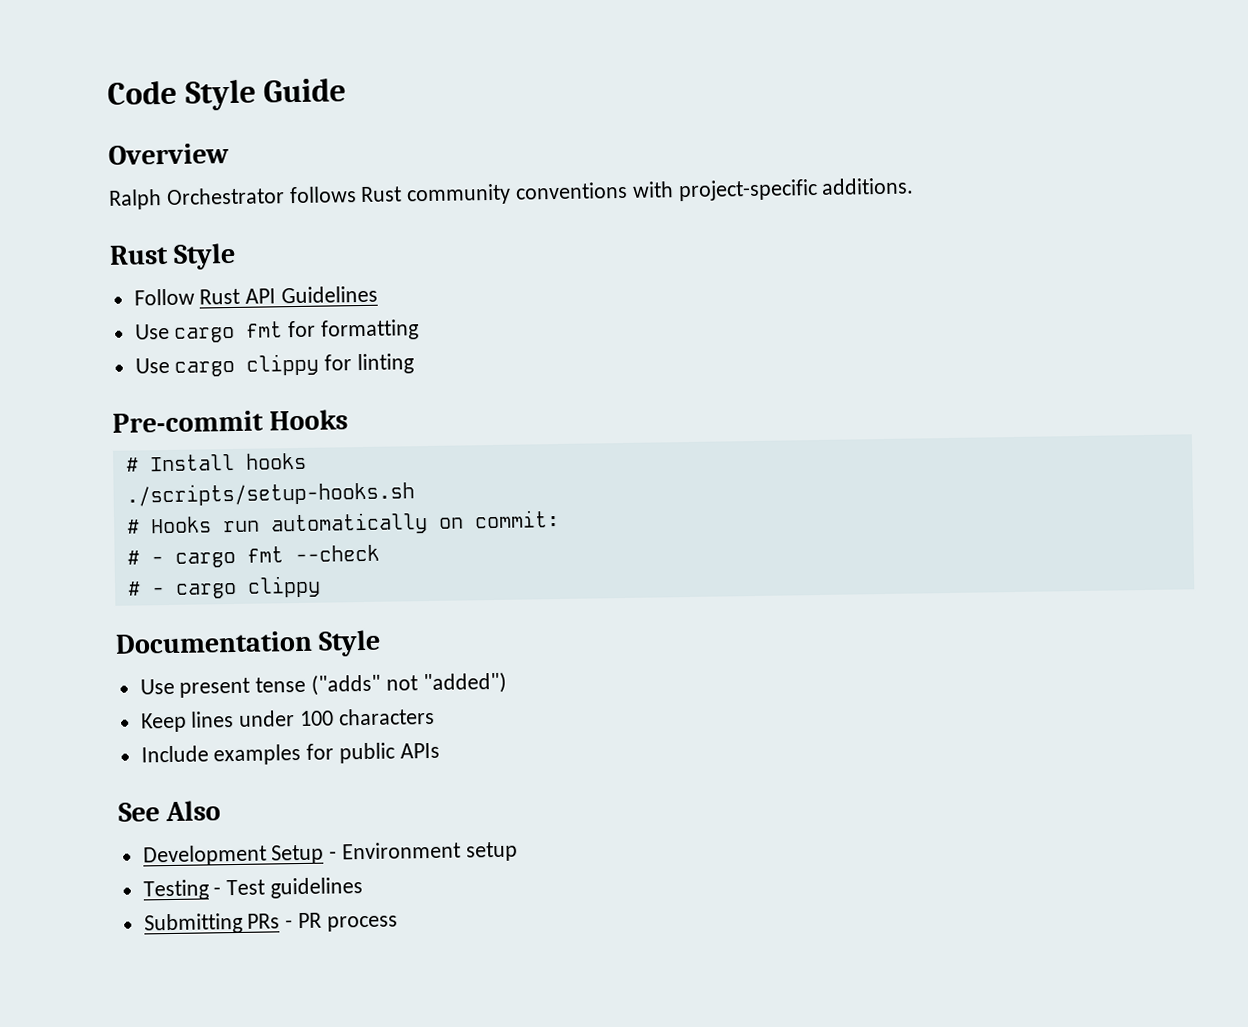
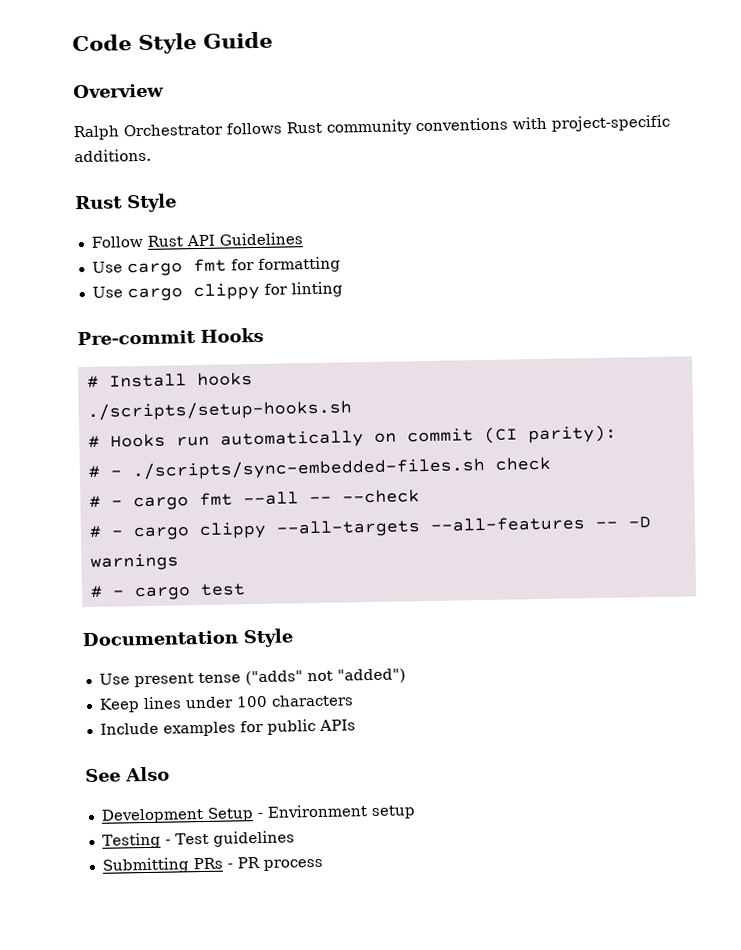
[473,509,560,529] commit: -> [406,424,617,445] [87,456,551,481] commit (CI parity): // # - ./scripts/sync-embedded-files.sh check
(284, 554) none -> [242,491,332,506] --all --
(321, 586) none -> [275,516,651,538] [89,553,179,571] [89,583,246,601] --all-targets --all-features -- -D warnings // # - cargo test

